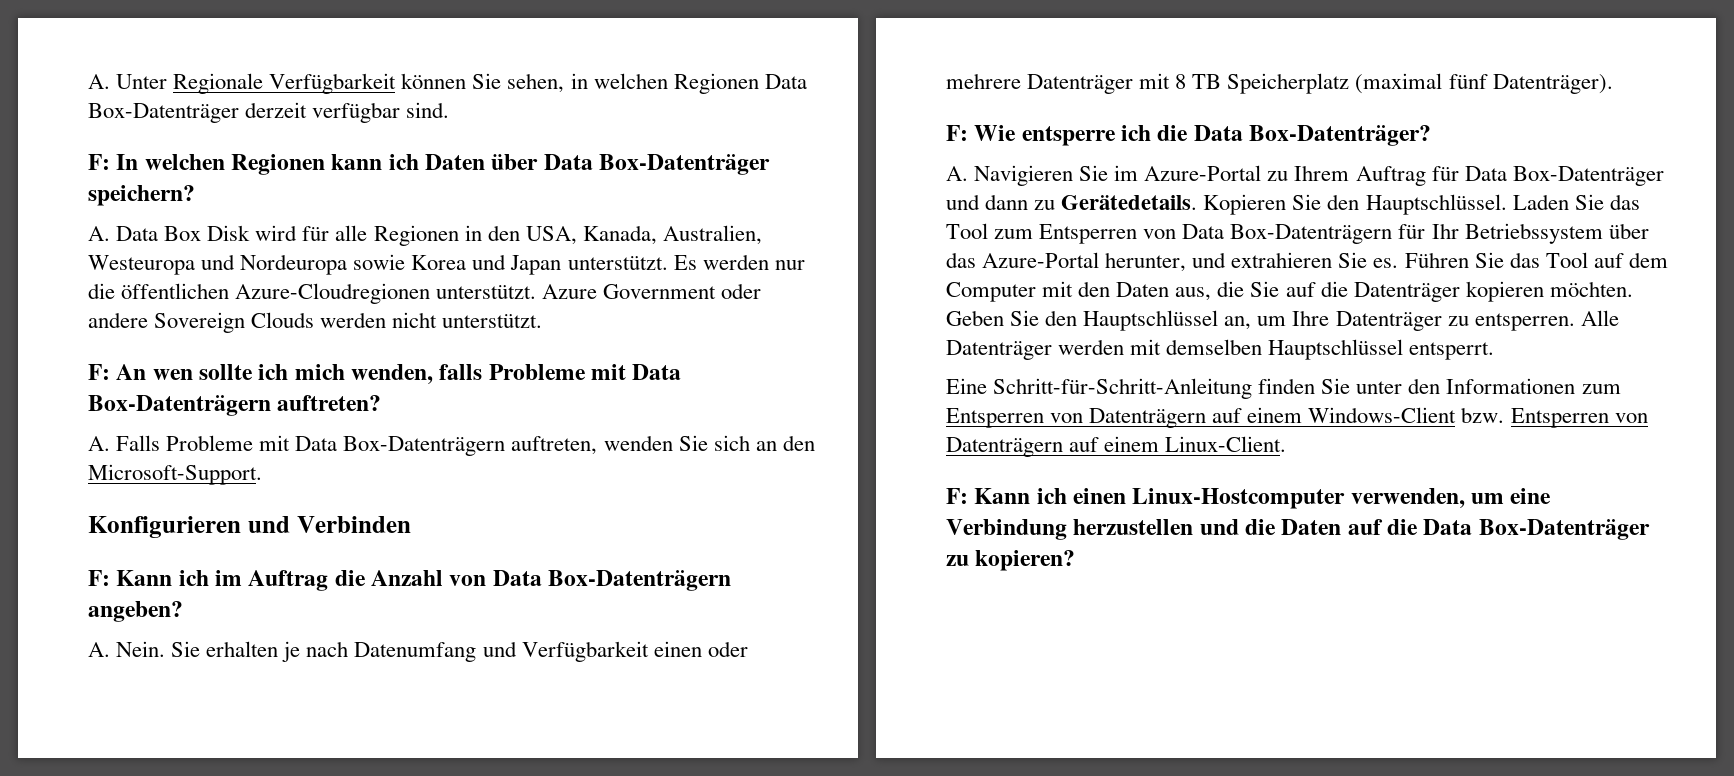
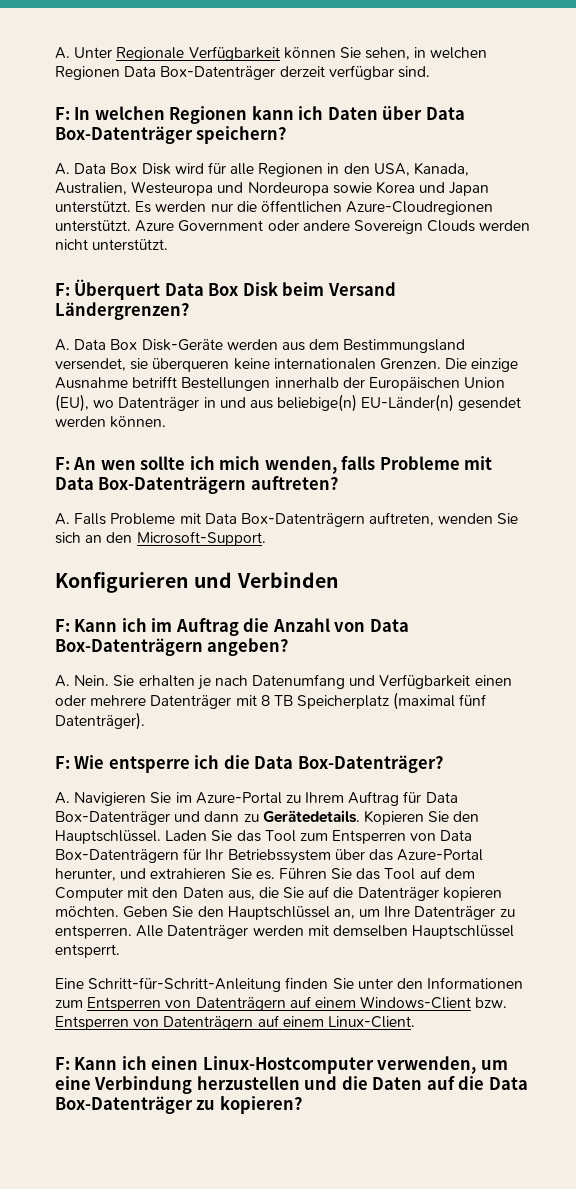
(543, 321) none -> [55,279,396,300] [55,302,189,320] [55,339,466,353] [55,358,519,372] [55,376,506,391] [55,394,522,412] [55,416,167,428] // F: Überquert Data Box Disk beim Versand Ländergrenzen? // A. Data Box Disk-Geräte werden aus dem Bestimmungsland versendet, sie überqueren keine internationalen Grenzen. Die einzige Ausnahme betrifft Bestellungen innerhalb der Europäischen Union (EU), wo Datenträger in und aus beliebige(n) EU-Länder(n) gesendet werden können.

